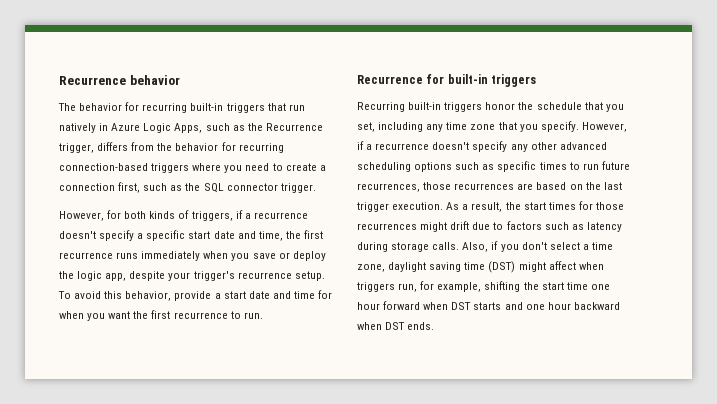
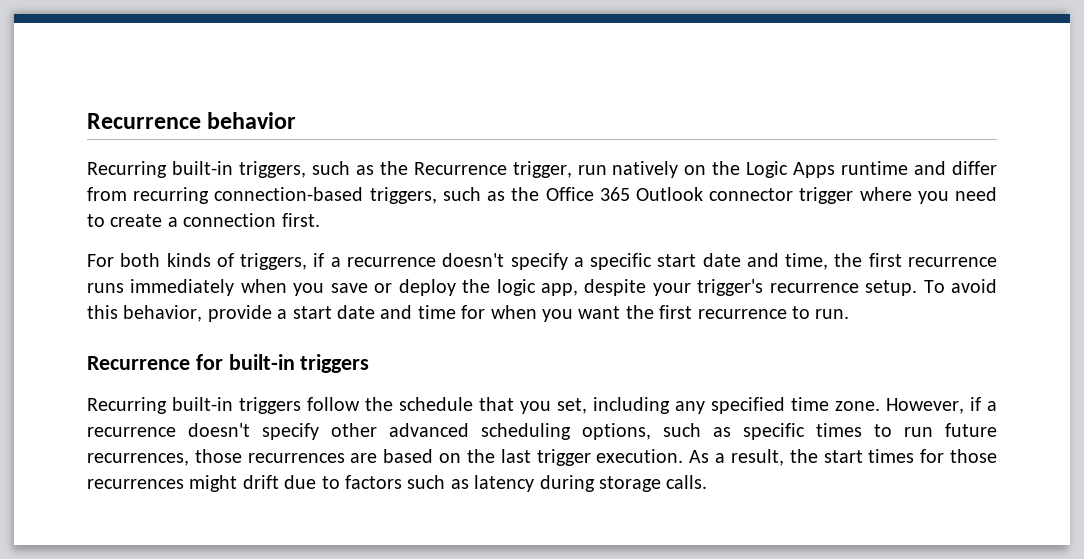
[58,102,305,113] [59,123,203,133] The behavior for recurring built-in triggers that run natively in Azure Logic Apps, -> [87,161,306,178] Recurring built-in triggers,
[97,142,284,153] [59,163,190,173] differs from the behavior for recurring connection-based triggers -> [577,161,997,178] [87,187,854,204] run natively on the Logic Apps runtime and differ from recurring connection-based triggers, such as the Office 365 Outlook connector trigger
[118,182,316,193] [59,210,122,221] first, such as the SQL connector trigger. // However, for -> [281,213,320,227] [87,254,114,267] first. // For
[485,102,516,110] honor -> [307,397,360,411] follow
[446,121,579,132] time zone that you specify. -> [711,397,880,414] specified time zone.
[510,144,528,152] any -> (319, 431) none
[414,162,453,172] options -> [582,423,651,440] options,
[462,241,613,252] [357,261,604,273] [357,281,610,292] [357,301,620,310] [357,322,435,330] Also, if you don't select a time zone, daylight saving time (DST) might affect when triggers run, for example, shifting the start time one hour forward when DST starts and one hour backward when DST ends. -> (708, 482) none

